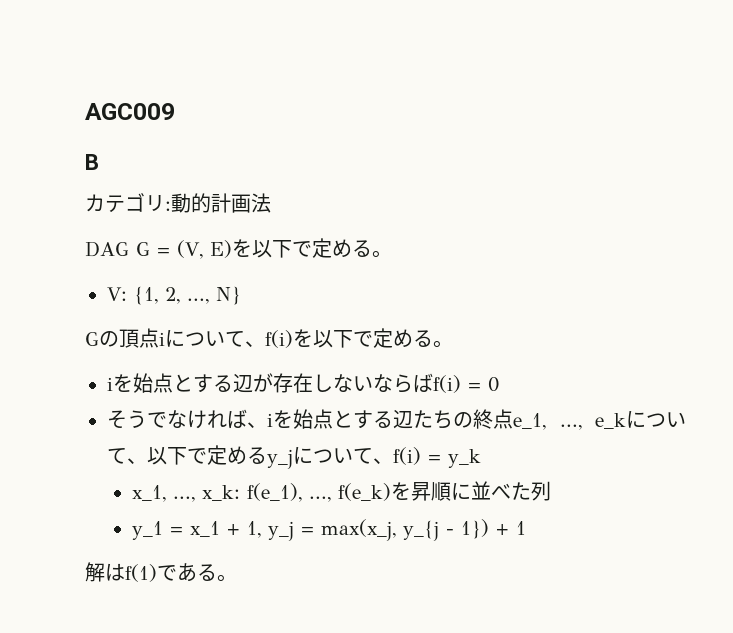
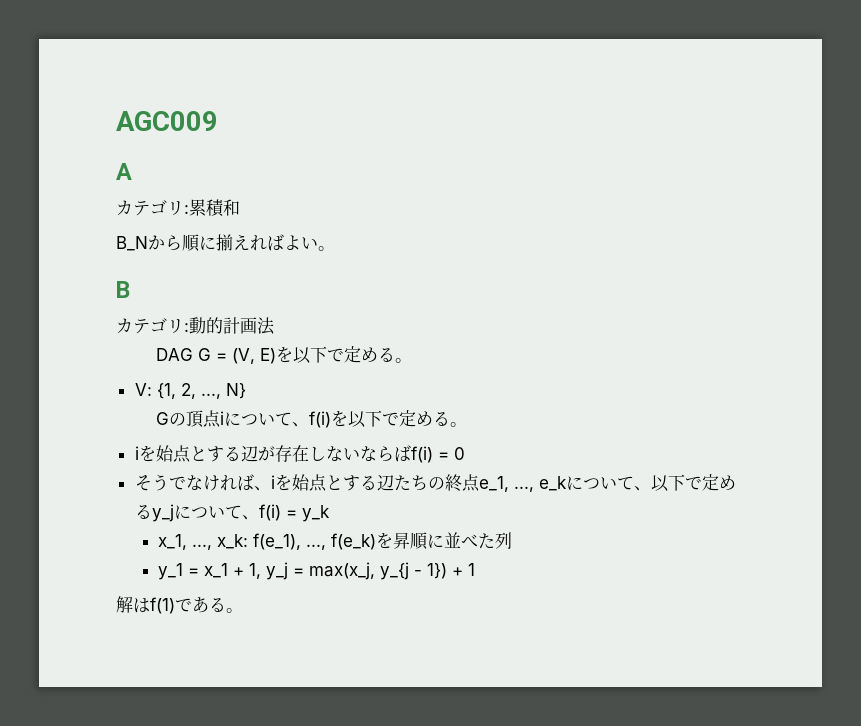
(175, 111) none -> [116,163,132,180] [116,199,240,217] [116,234,335,252] // A // カテゴリ:累積和 // B_Nから順に揃えればよい。

